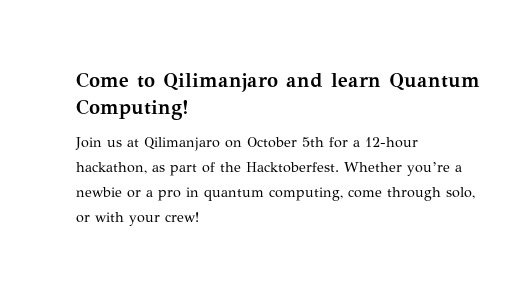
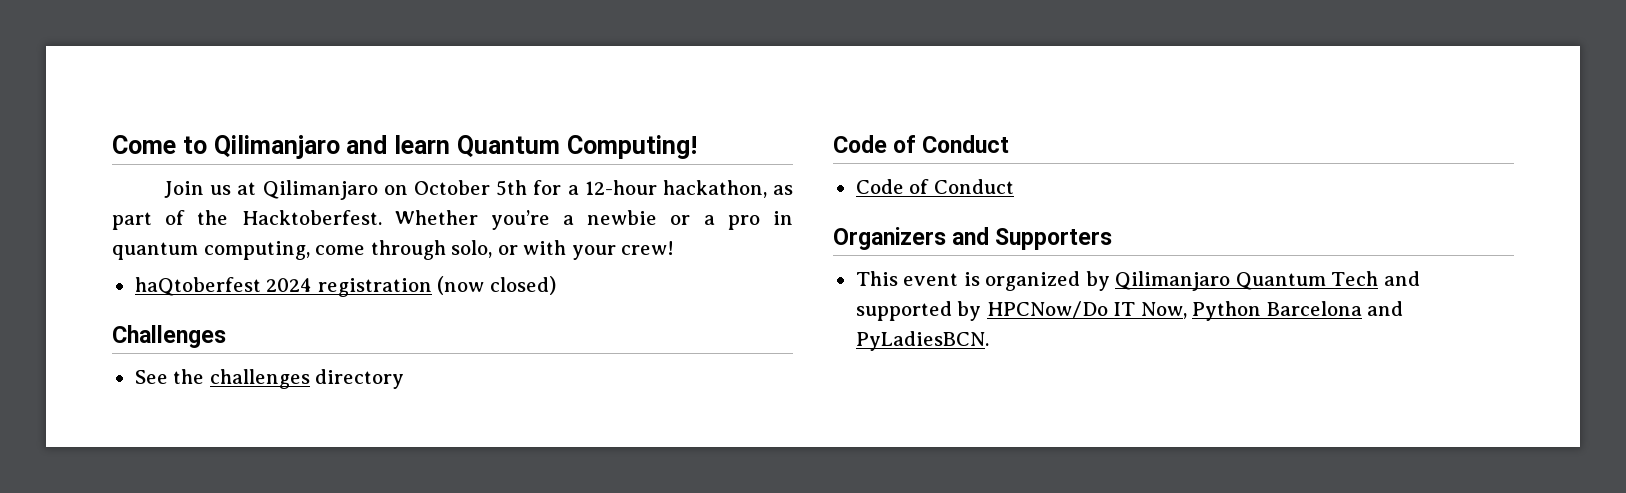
(199, 217) none -> [134,276,556,297] [112,325,226,348] [134,369,405,389] [833,135,1010,153] [855,179,1014,194] [833,227,1113,250] [855,271,1420,291] [855,301,1404,321] [855,331,989,351] // haQtoberfest 2024 registration (now closed) // Challenges // See the challenges directory // Code of Conduct // Code of Conduct // Organizers and Supporters // This event is organized by Qilimanjaro Quantum Tech and supported by HPCNow/Do IT Now, Python Barcelona and PyLadiesBCN.

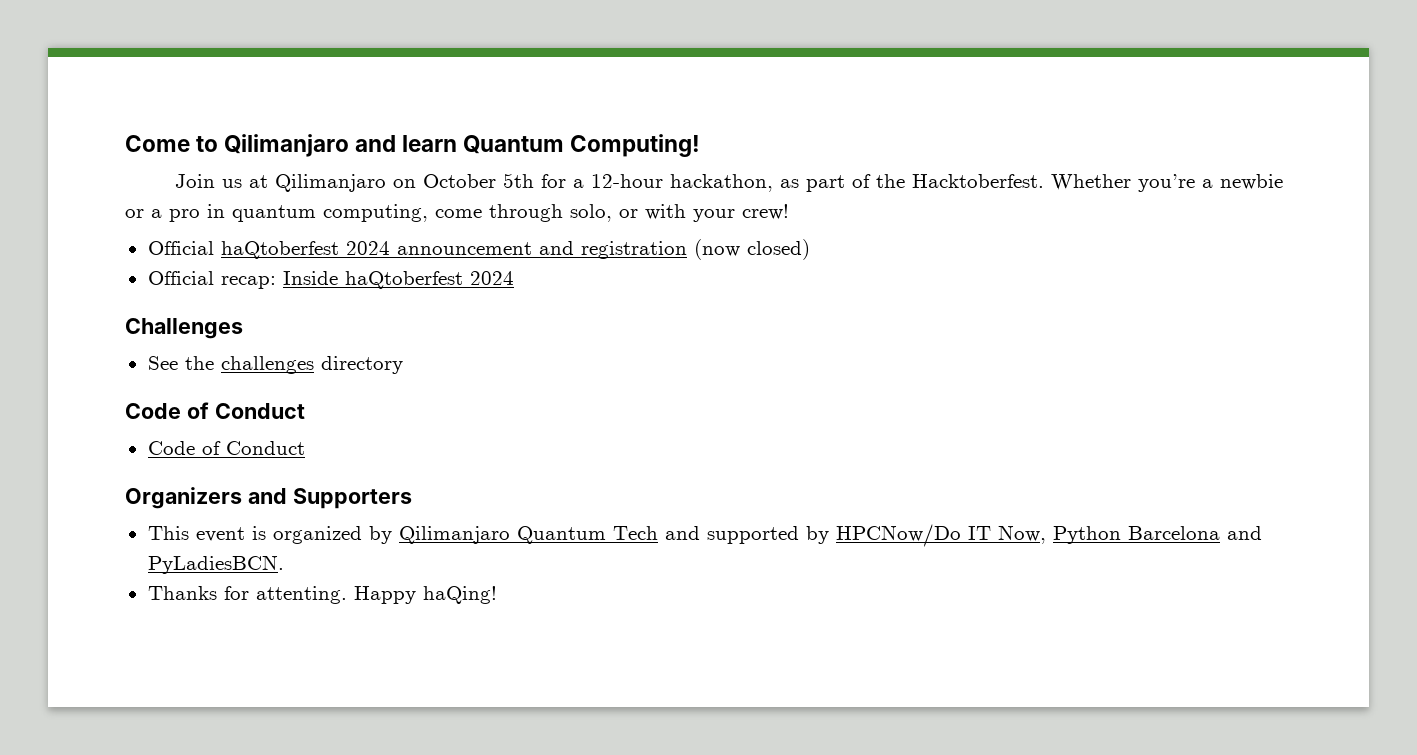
[134,277,313,296] haQtoberfest 2024 -> [147,241,574,259] Official haQtoberfest 2024 announcement and
(556, 285) none -> [147,271,514,289] // Official recap: Inside haQtoberfest 2024
(989, 341) none -> [147,586,497,604] // Thanks for attenting. Happy haQing!

